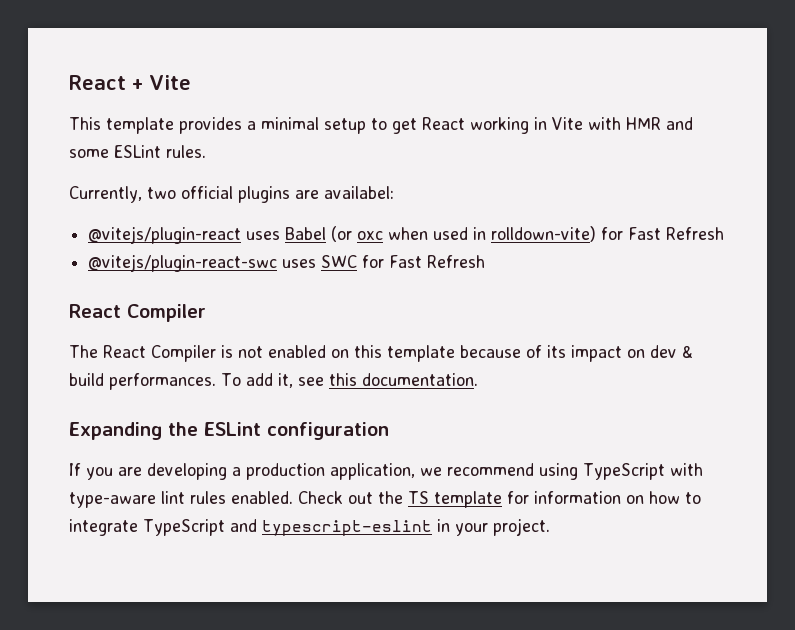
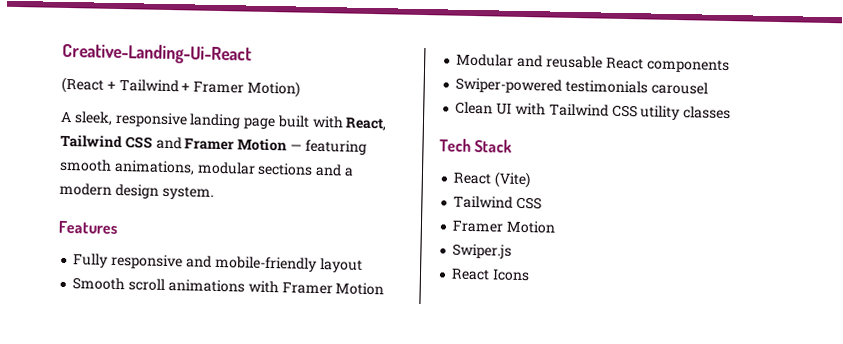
[69,75,191,90] [69,117,693,134] [69,145,206,158] [69,186,394,203] [88,226,725,244] [88,254,486,272] [69,304,206,322] [69,345,693,362] [69,373,478,390] [69,422,389,440] [69,463,703,480] [69,491,701,508] [69,518,550,536] React + Vite // This template provides a minimal setup to get React working in Vite with HMR and some ESLint rules. // Currently, two official plugins are availabel: // @vitejs/plugin-react uses Babel (or oxc when used in rolldown-vite) for Fast Refresh // @vitejs/plugin-react-swc uses SWC for Fast Refresh // React Compiler // The React Compiler is not enabled on this template because of its impact on dev & build performances. To add it, see this documentation. // Expanding the ESLint configuration // If you are developing a production application, we recommend using TypeScript with type-aware lint rules enabled. Check out the TS template for information on how to integrate TypeScript and typescript-eslint in your project. -> [62,42,252,65] [61,76,300,98] [60,111,388,132] [60,134,367,155] [59,158,354,177] [59,182,214,200] [58,220,118,235] [73,253,363,273] [72,277,385,296] [456,53,730,74] [455,77,708,95] [455,101,732,121] [439,138,513,153] [453,171,532,189] [453,195,543,210] [452,220,557,234] [452,243,513,259] [451,268,531,282] Creative-Landing-Ui-React // (React + Tailwind + Framer Motion) // A sleek, responsive landing page built with React, Tailwind CSS and Framer Motion — featuring smooth animations, modular sections and a modern design system. // Features // Fully responsive and mobile-friendly layout // Smooth scroll animations with Framer Motion // Modular and reusable React components // Swiper-powered testimonials carousel // Clean UI with Tailwind CSS utility classes // Tech Stack // React (Vite) // Tailwind CSS // Framer Motion // Swiper.js // React Icons

